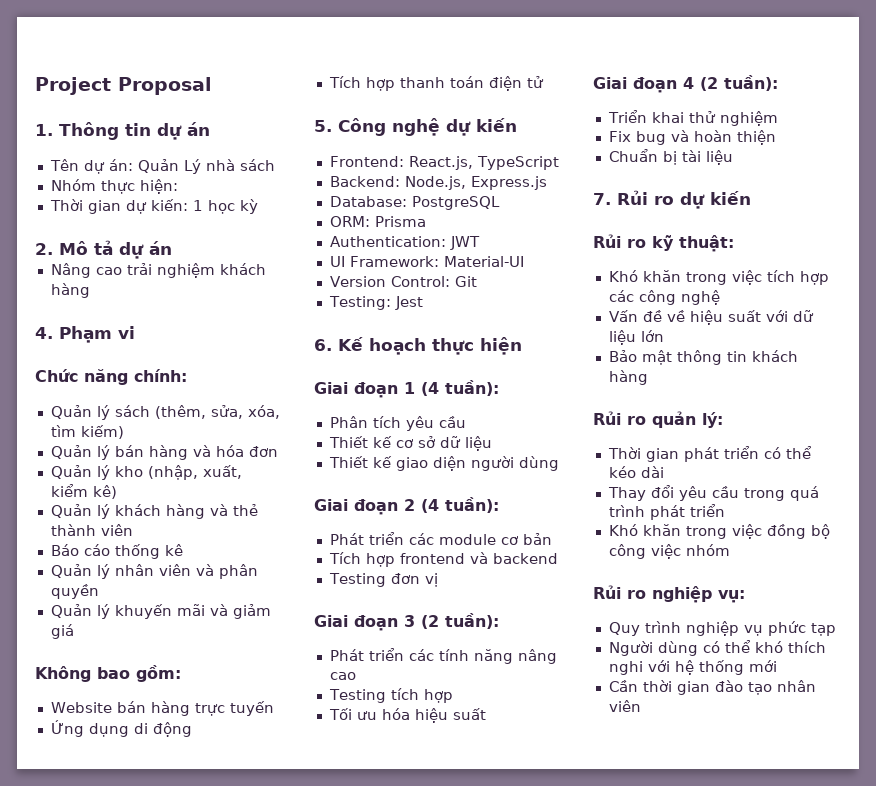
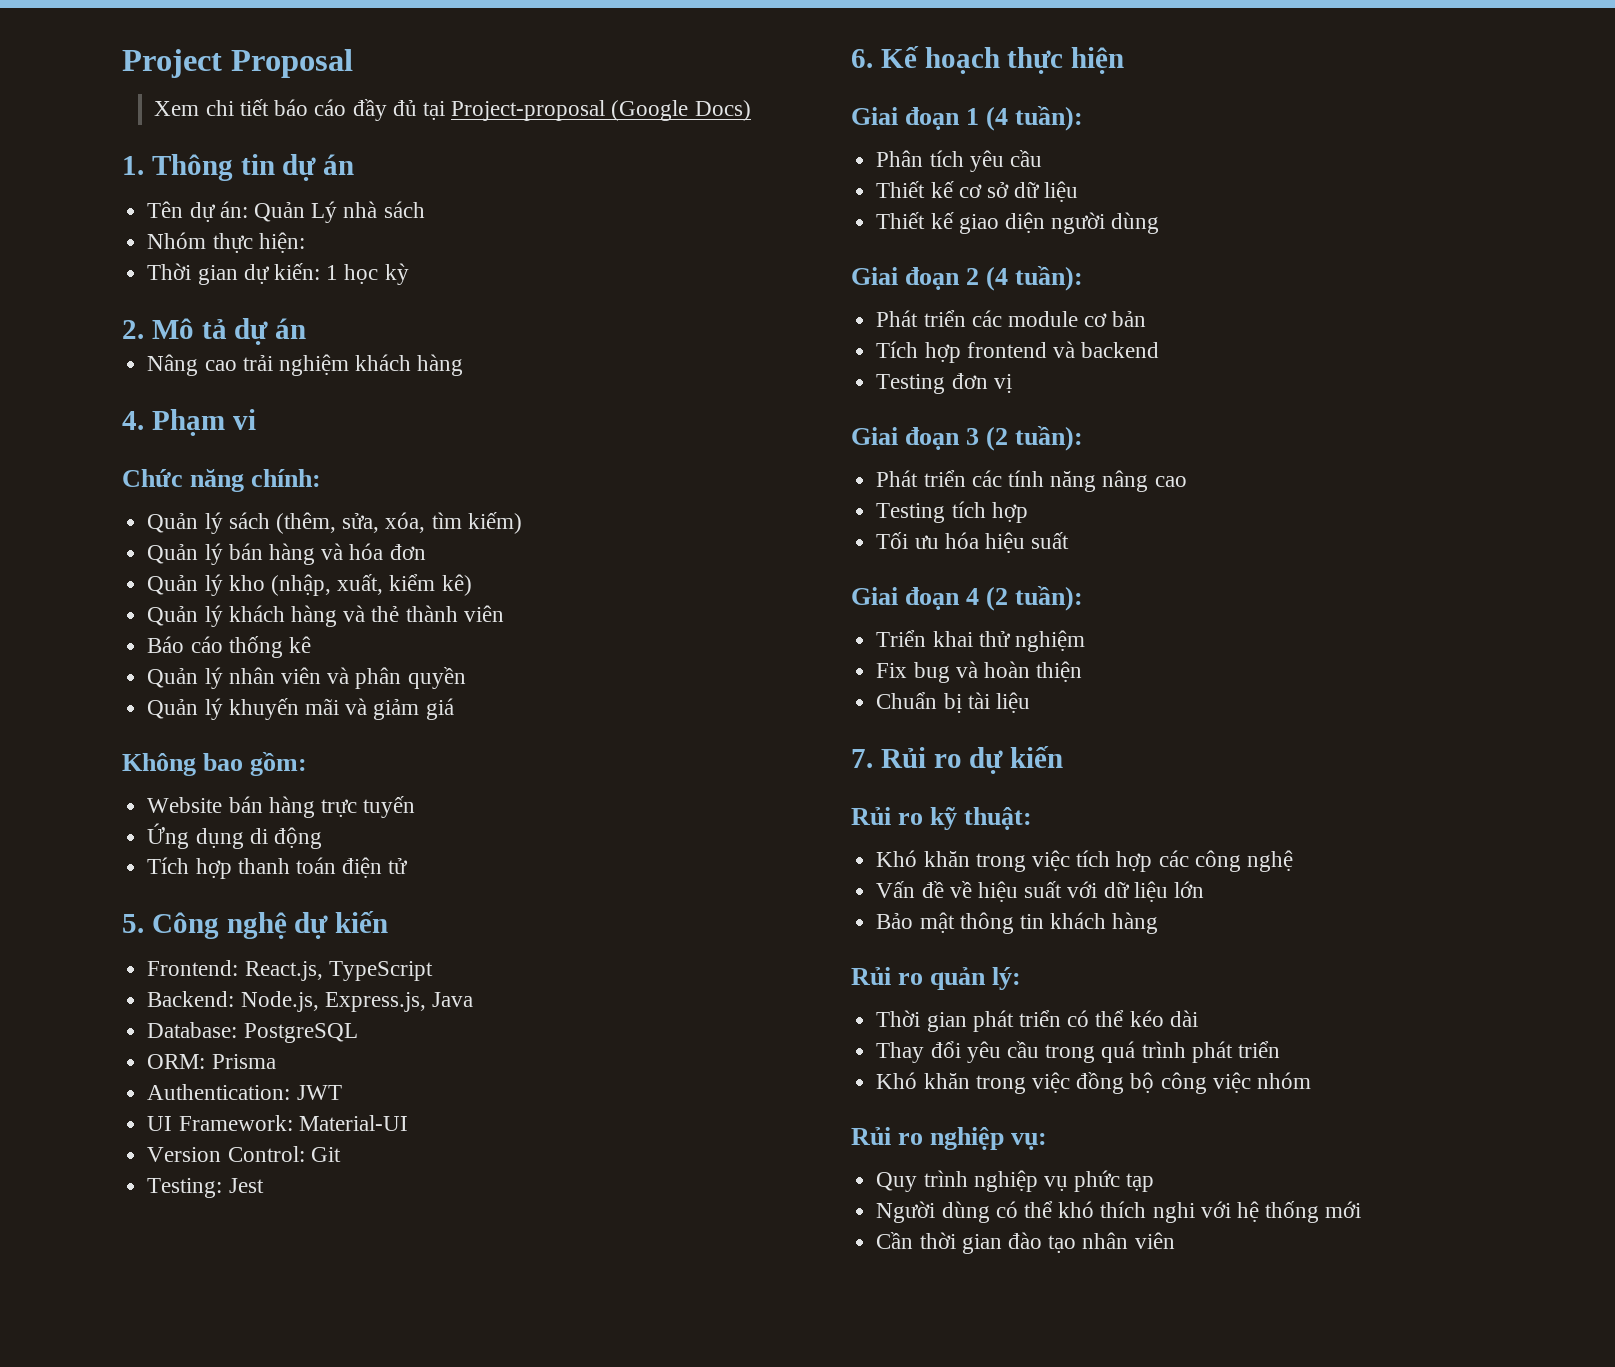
(212, 86) none -> [154,99,751,121] // Xem chi tiết báo cáo đầy đủ tại Project-proposal (Google Docs)
[470,176,547,190] Express.js -> [324,992,473,1012] Express.js, Java

